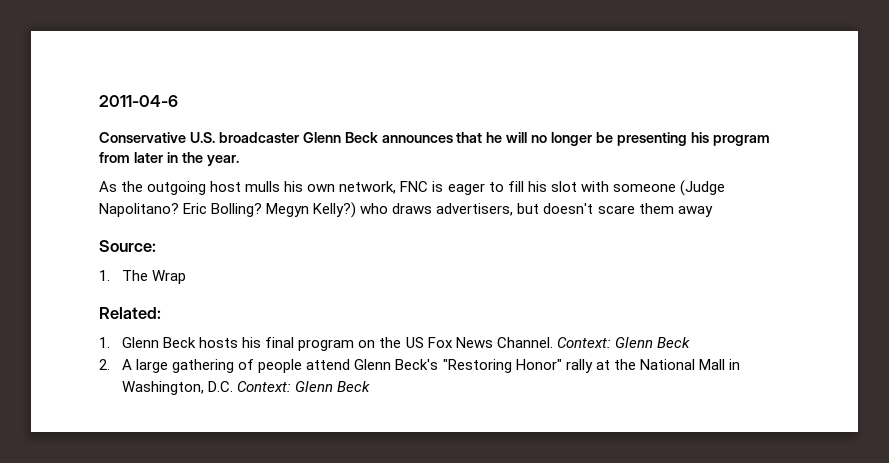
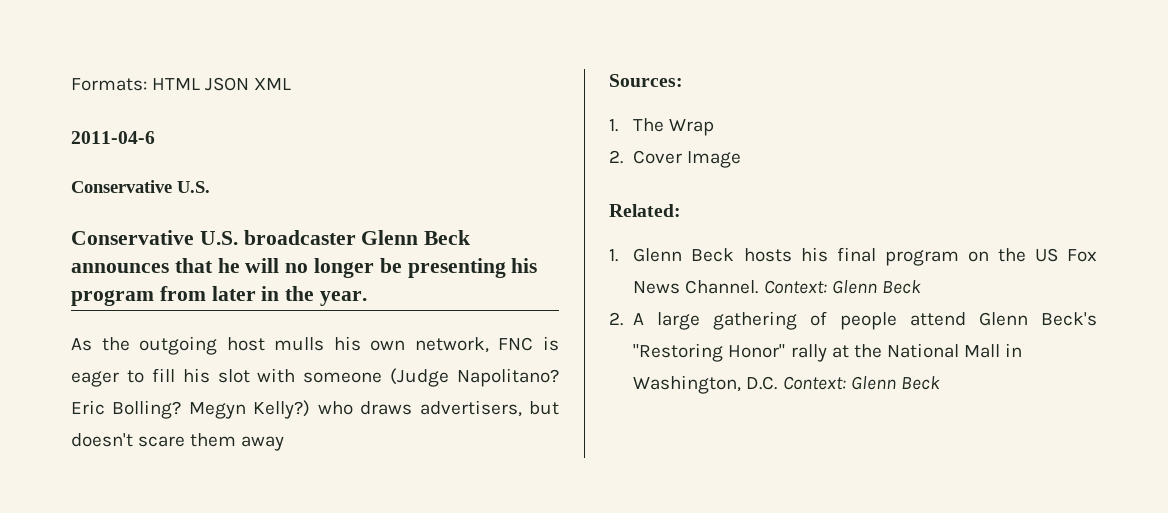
(99, 101) none -> [71,77,292,91] Formats: HTML JSON XML //
(215, 137) none -> [71,230,238,245] // Conservative U.S.
[99,240,156,252] Source: -> [609,74,683,87] Sources:
(187, 277) none -> [609,150,742,168] // 2. Cover Image

